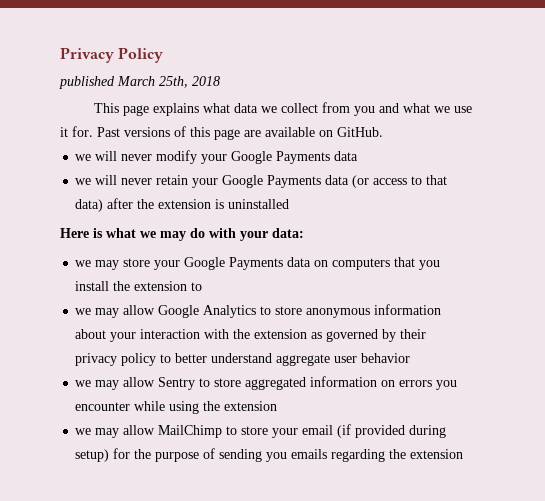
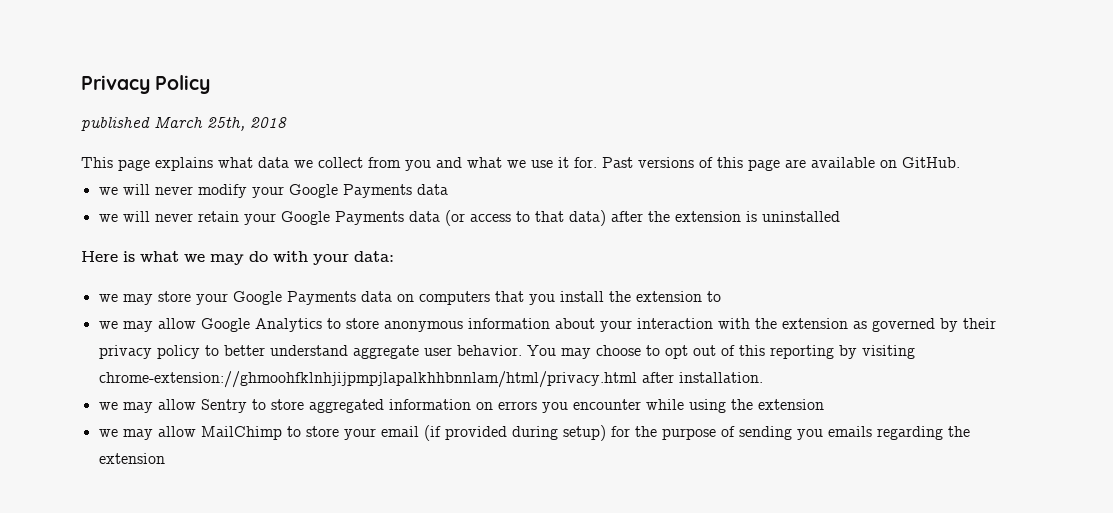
[361,353,411,363] behavior -> [456,345,915,359] [98,371,763,388] behavior. You may choose to opt out of this reporting by visiting chrome-extension://ghmoohfklnhjijpmpjlapalkhhbnnlam/html/privacy.html after installation.

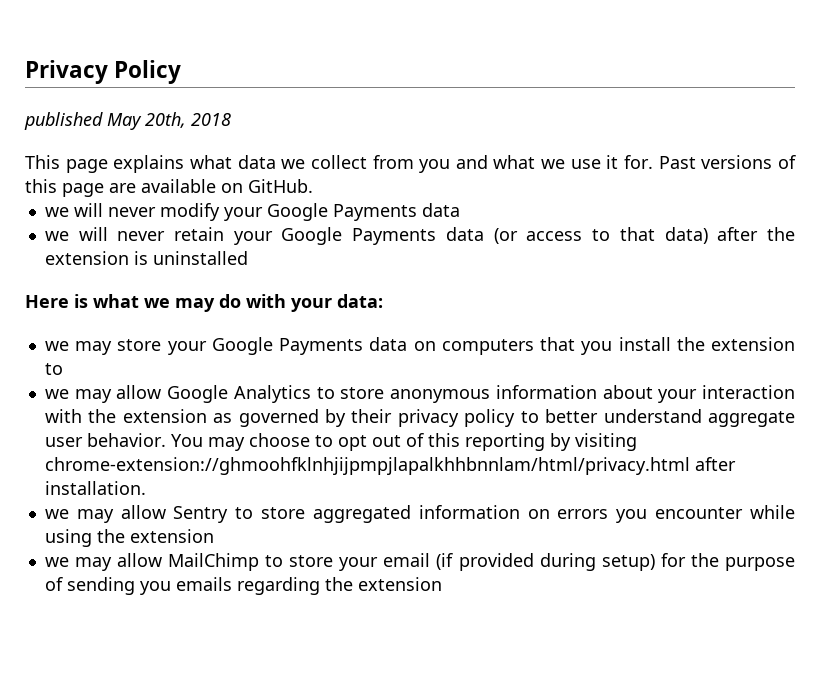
[154,116,245,131] March 25th, -> [107,112,186,130] May 20th,

